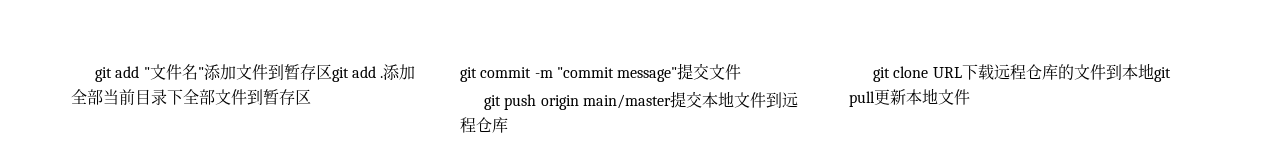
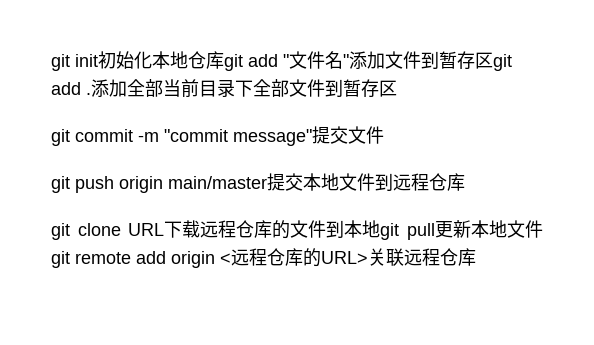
[95,67,113,82] git -> [51,51,243,71] git init初始化本地仓库git
(970, 97) none -> [51,248,476,268] git remote add origin <远程仓库的URL>关联远程仓库

